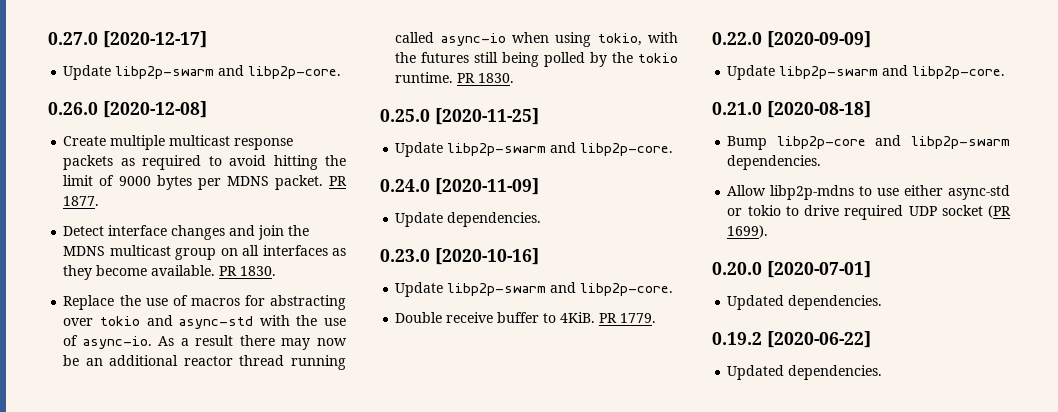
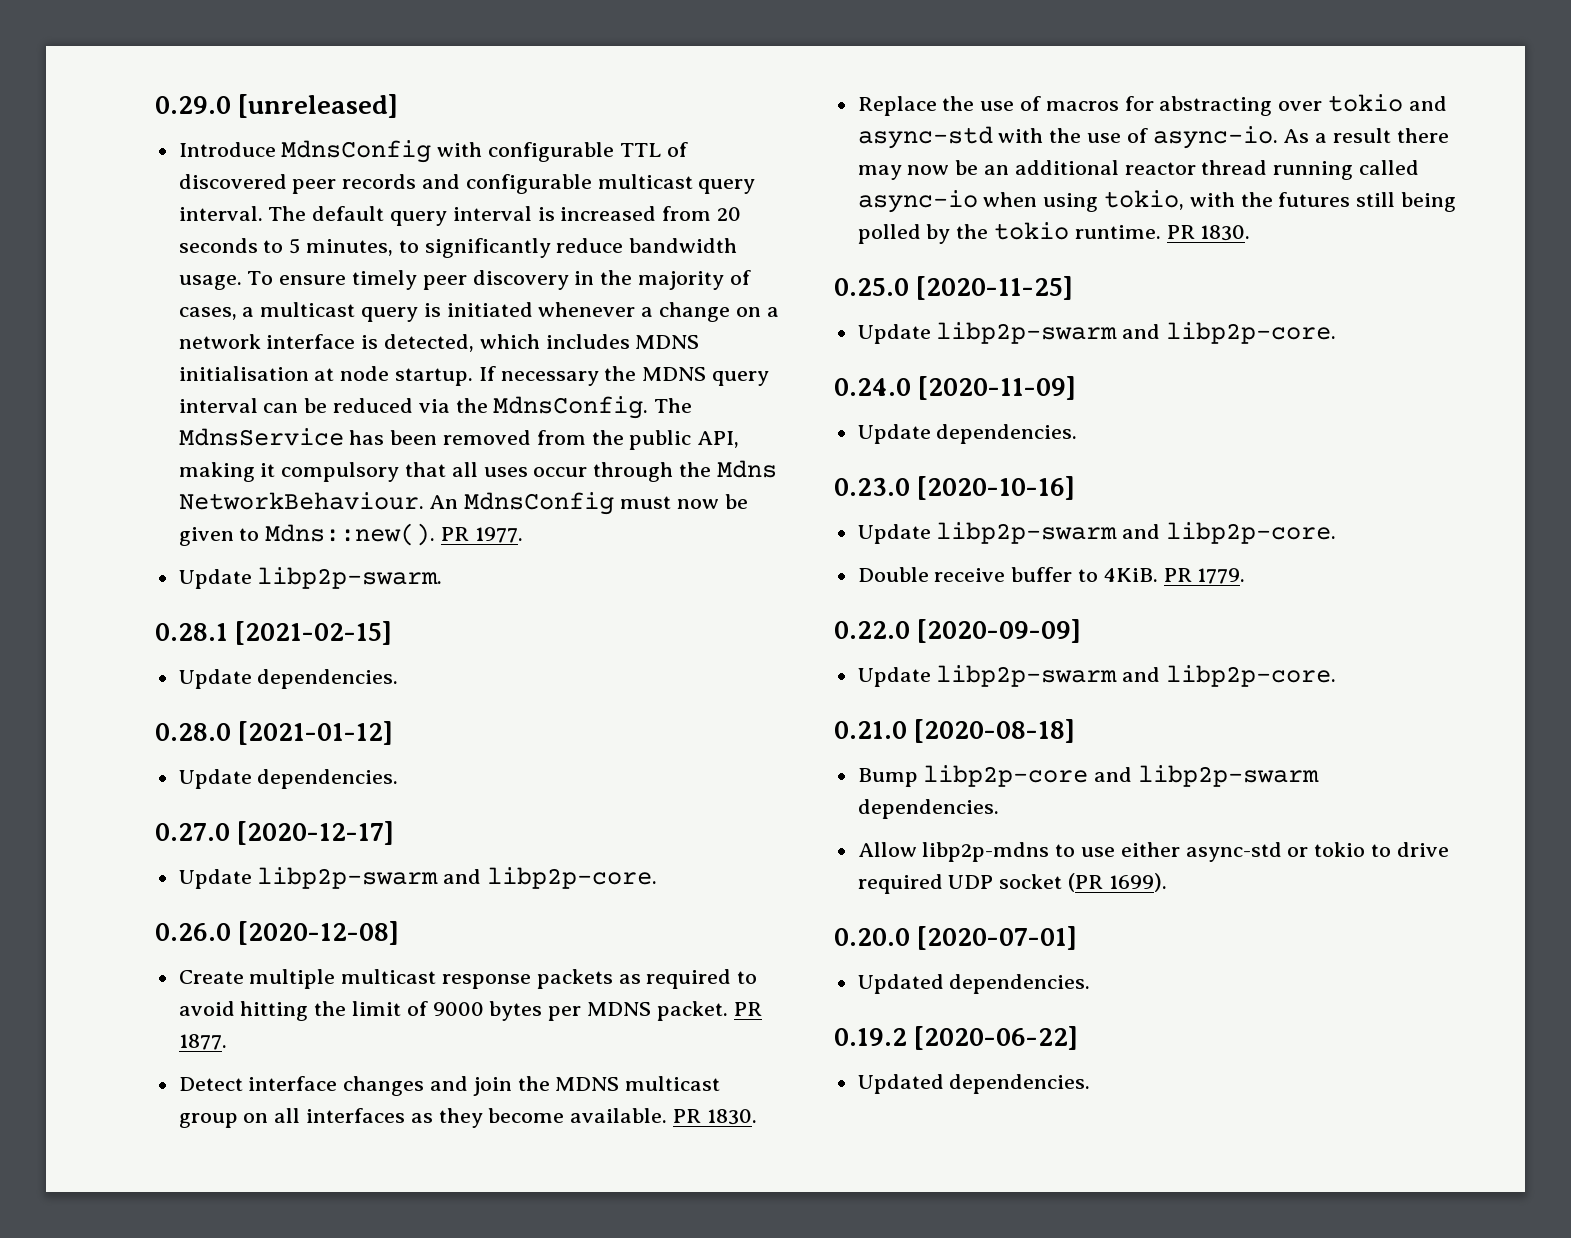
(48, 38) none -> [155,94,399,118] [178,140,688,163] [178,174,756,194] [178,206,742,226] [178,238,738,258] [178,270,751,290] [178,302,779,322] [178,334,700,352] [178,366,770,386] [178,396,693,419] [178,428,740,450] [178,460,777,482] [178,492,748,515] [178,523,523,546] [178,567,443,589] [155,621,393,645] [178,669,399,689] [155,721,394,745] [178,769,399,789] 0.29.0 [unreleased] // Introduce MdnsConfig with configurable TTL of discovered peer records and configurable multicast query interval. The default query interval is increased from 20 seconds to 5 minutes, to significantly reduce bandwidth usage. To ensure timely peer discovery in the majority of cases, a multicast query is initiated whenever a change on a network interface is detected, which includes MDNS initialisation at node startup. If necessary the MDNS query interval can be reduced via the MdnsConfig. The MdnsService has been removed from the public API, making it compulsory that all uses occur through the Mdns NetworkBehaviour. An MdnsConfig must now be given to Mdns::new(). PR 1977. // Update libp2p-swarm. // 0.28.1 [2021-02-15] // Update dependencies. // 0.28.0 [2021-01-12] // Update dependencies. //

